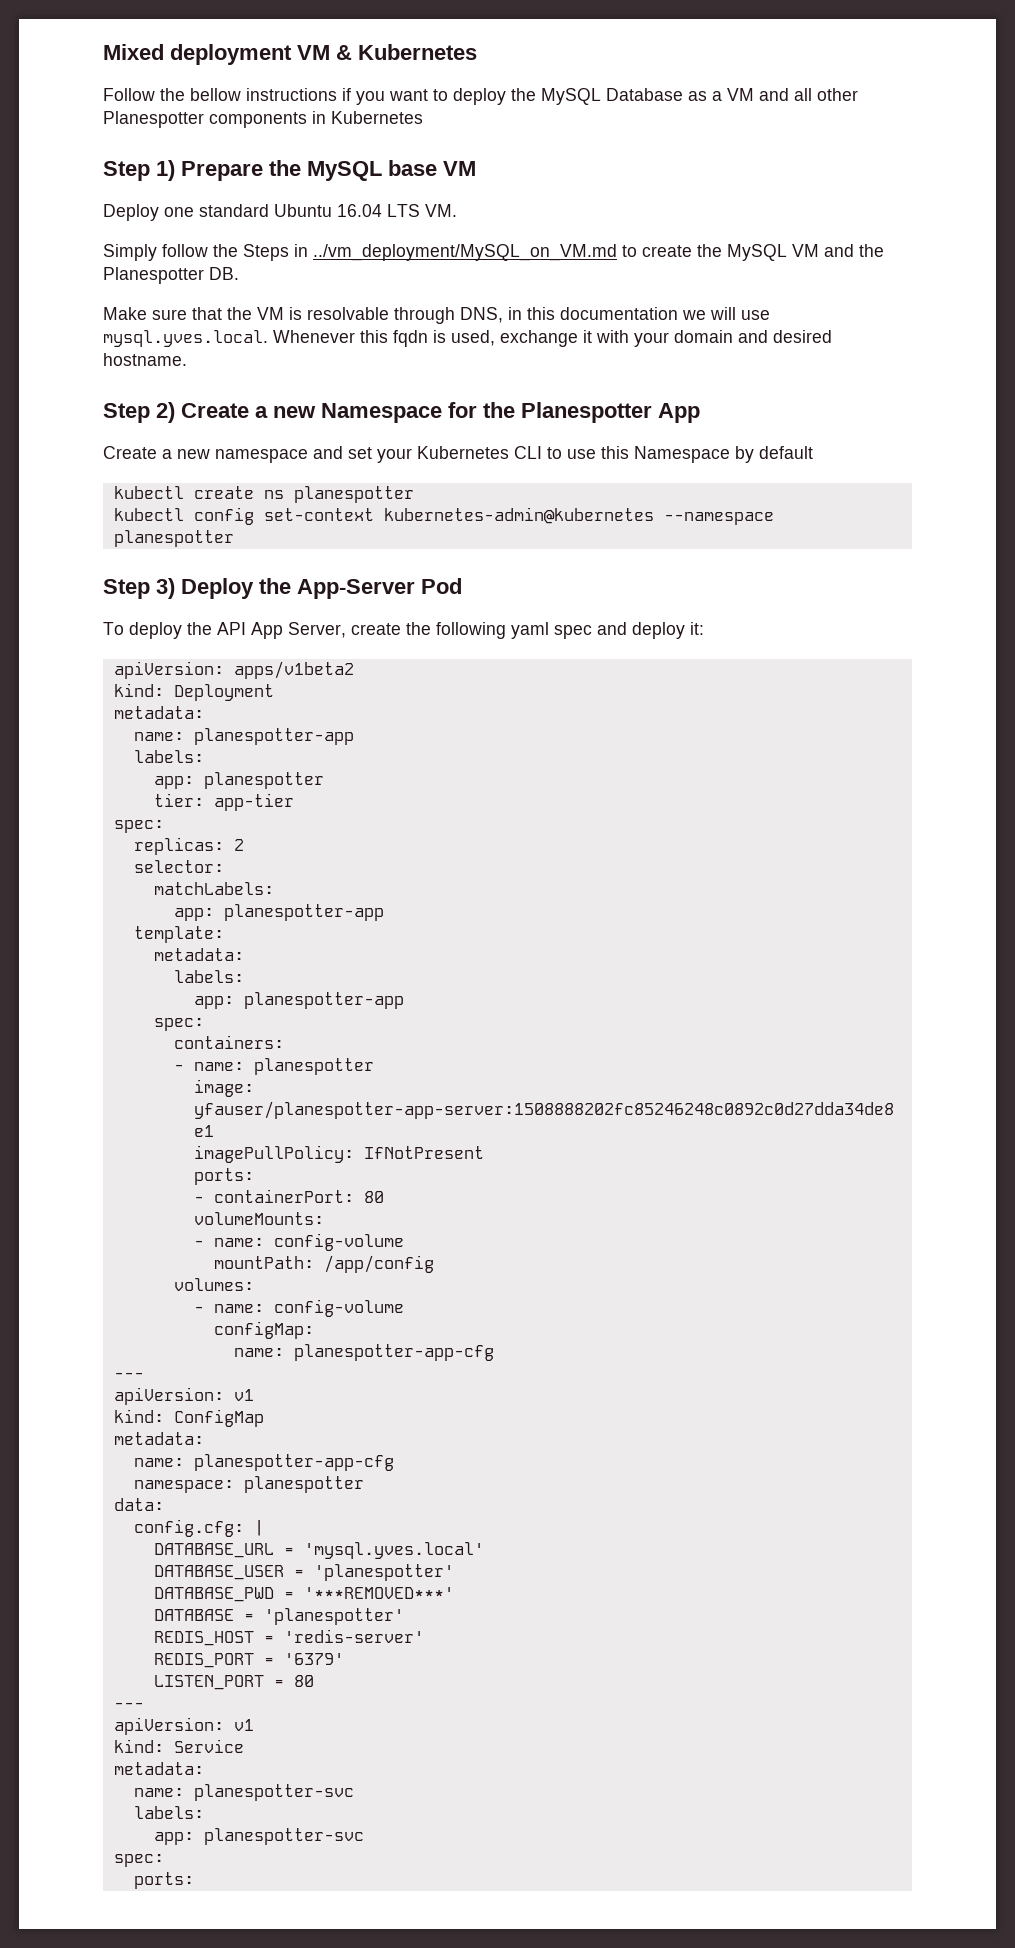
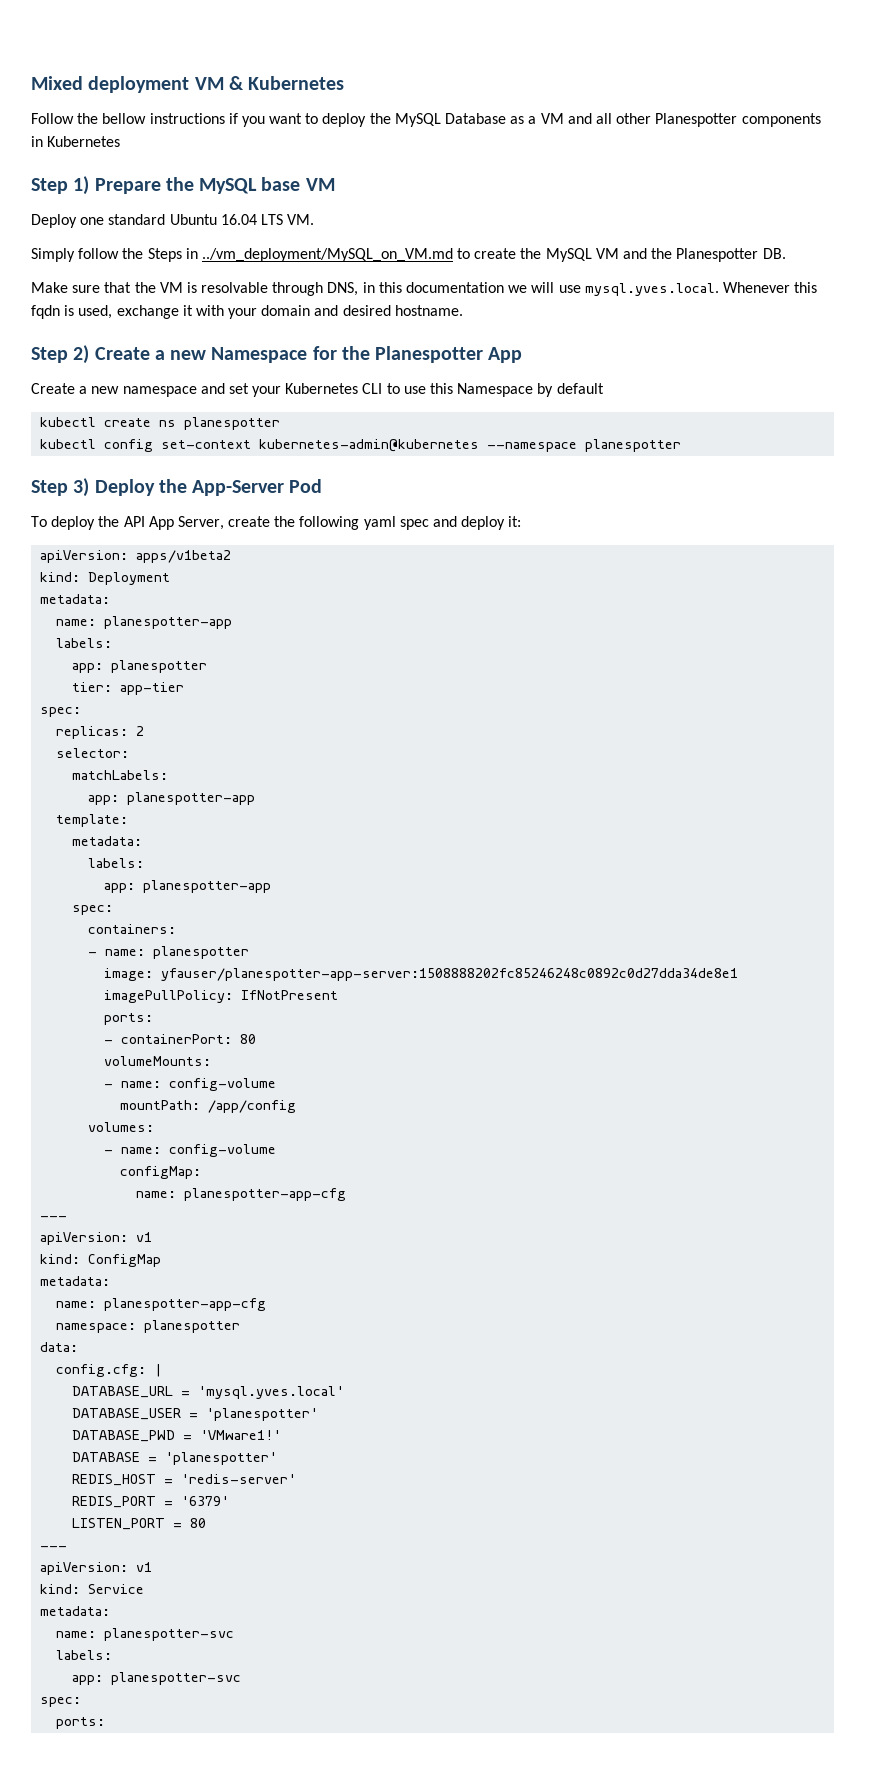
[303,1587,454,1599] '***REMOVED***' -> [200,1430,282,1440] 'VMware1!'

